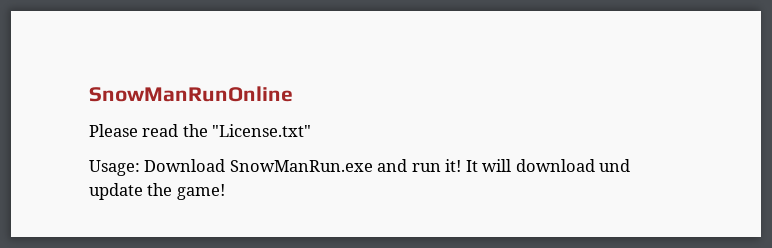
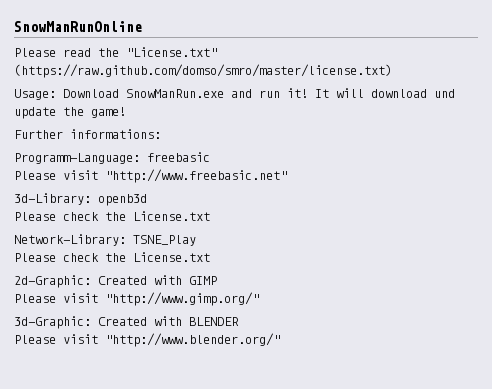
(312, 130) none -> [14,64,392,78] (https://raw.github.com/domso/smro/master/license.txt)
(225, 192) none -> [14,129,161,139] [14,152,210,164] [14,169,287,183] [14,193,147,206] [14,211,210,221] [14,234,196,246] [14,252,210,262] [14,275,217,288] [14,292,259,306] [14,316,239,329] [14,333,280,347] // Further informations: // Programm-Language: freebasic // Please visit "http://www.freebasic.net" // 3d-Library: openb3d // Please check the License.txt // Network-Library: TSNE_Play // Please check the License.txt // 2d-Graphic: Created with GIMP // Please visit "http://www.gimp.org/" // 3d-Graphic: Created with BLENDER // Please visit "http://www.blender.org/"

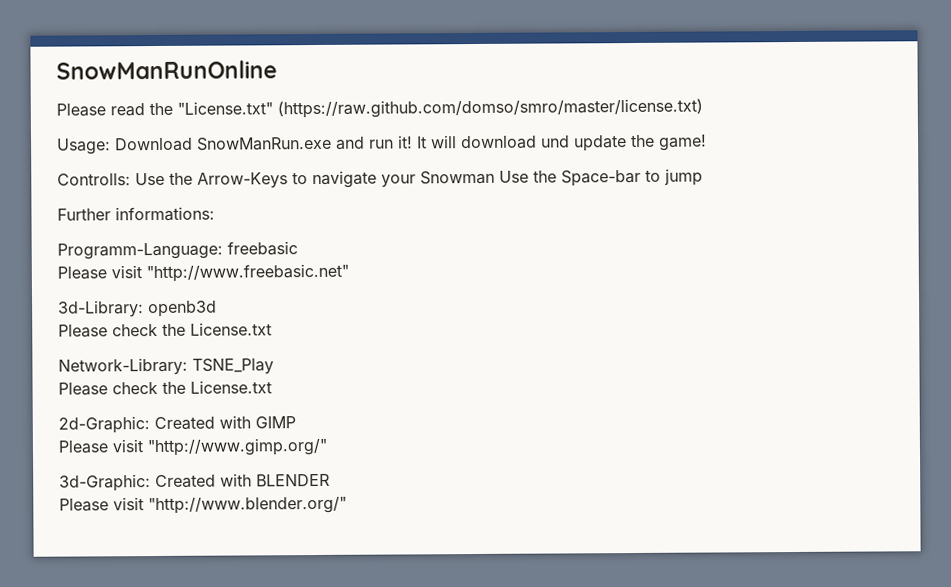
(126, 112) none -> [57,168,703,189] // Controlls: Use the Arrow-Keys to navigate your Snowman Use the Space-bar to jump

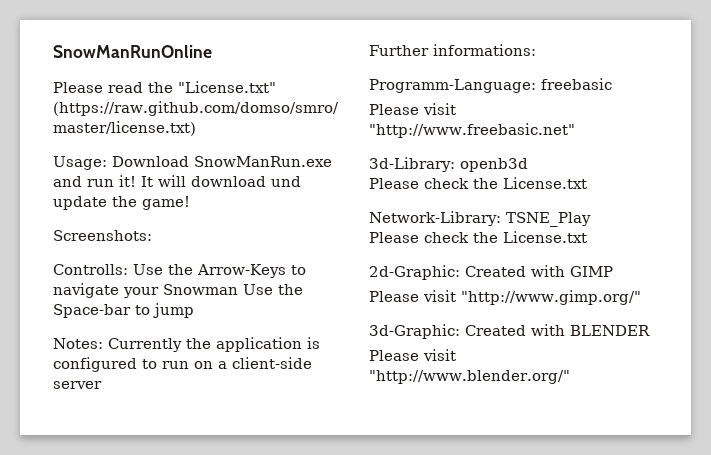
(707, 142) none -> [53,230,152,241] // Screenshots:
(703, 177) none -> [53,337,320,352] [53,357,312,372] [53,381,102,389] // Notes: Currently the application is configured to run on a client-side server

